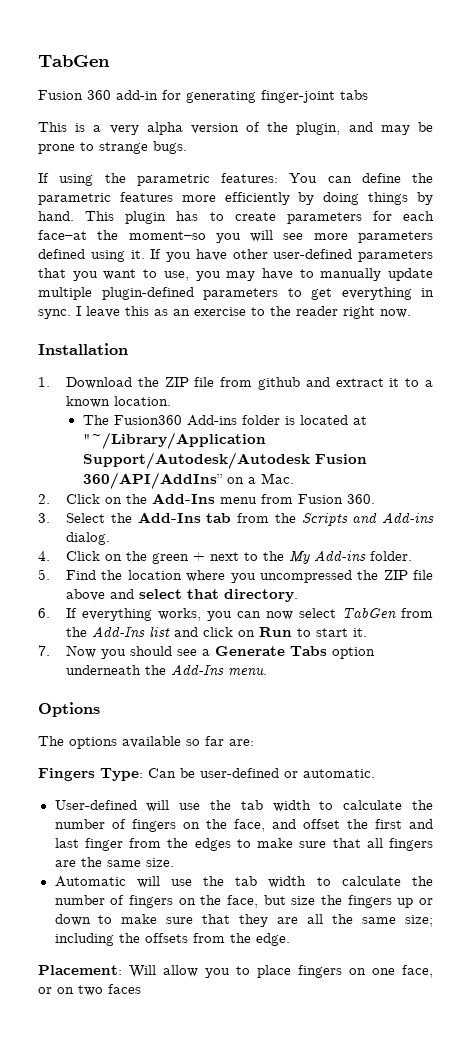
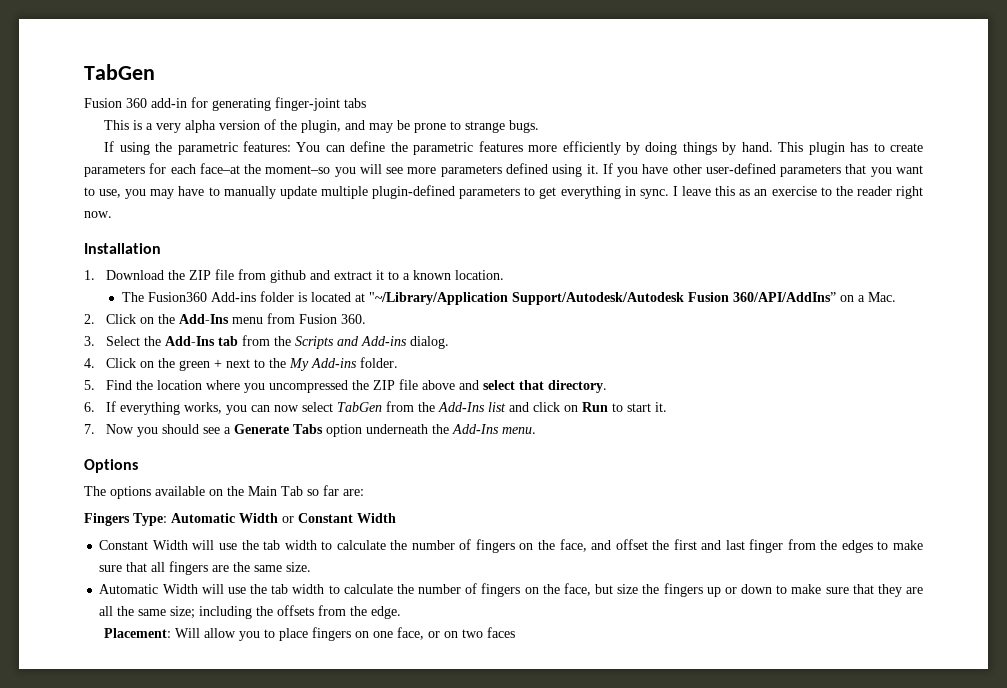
(181, 742) none -> [209,486,303,496] on the Main Tab
[148,768,375,778] [54,800,137,810] Can be user-defined or automatic. // User-defined -> [171,513,396,523] [99,540,188,550] Automatic Width or Constant Width // Constant Width
(126, 881) none -> [162,584,198,594] Width

